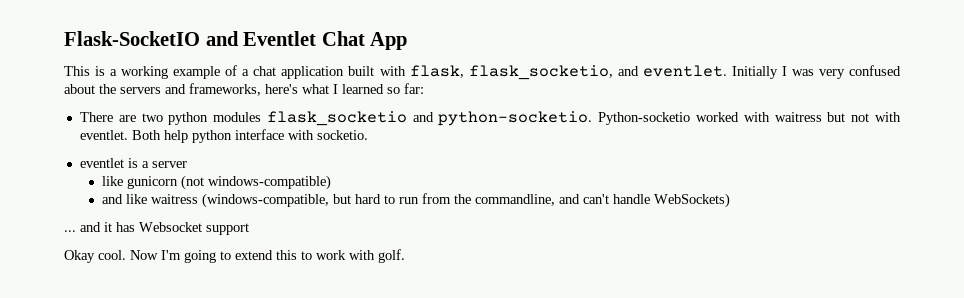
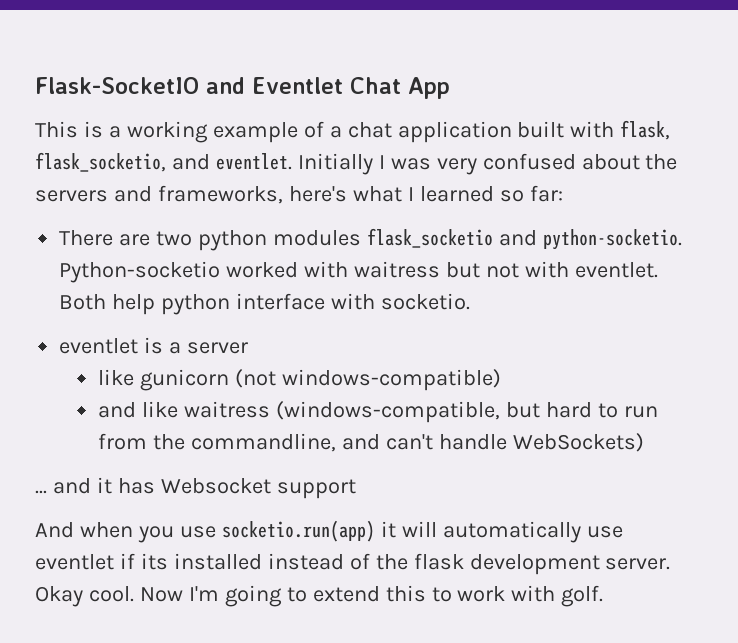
(249, 229) none -> [35,520,623,543] [35,553,671,575] And when you use socketio.run(app) it will automatically use eventlet if its installed instead of the flask development server.

